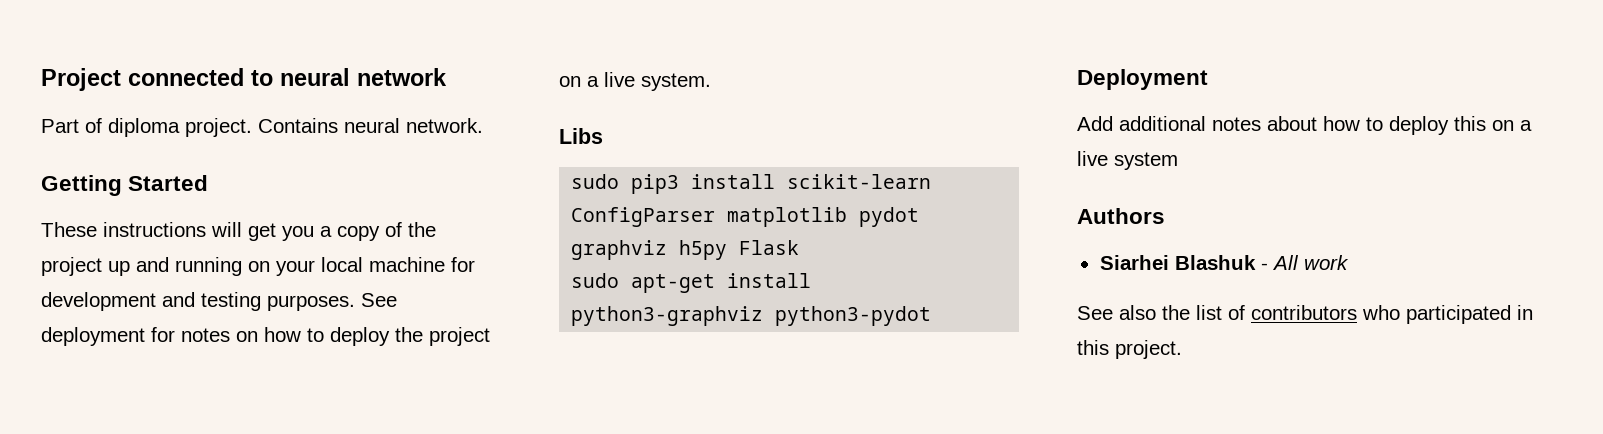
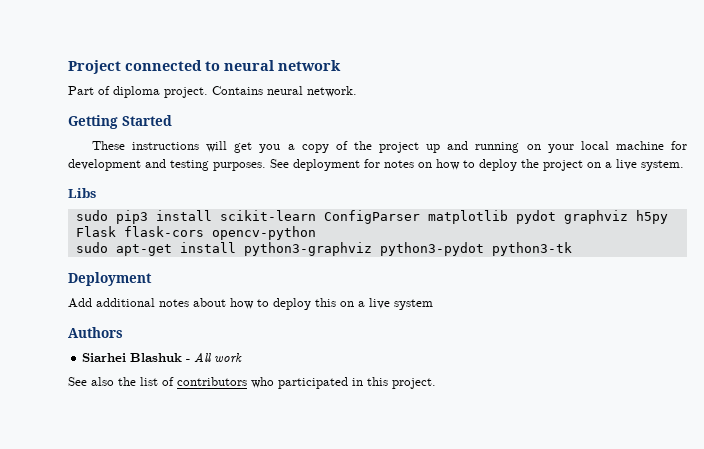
(800, 247) none -> [123,226,316,240] flask-cors opencv-python
(932, 316) none -> [491,242,572,256] python3-tk

